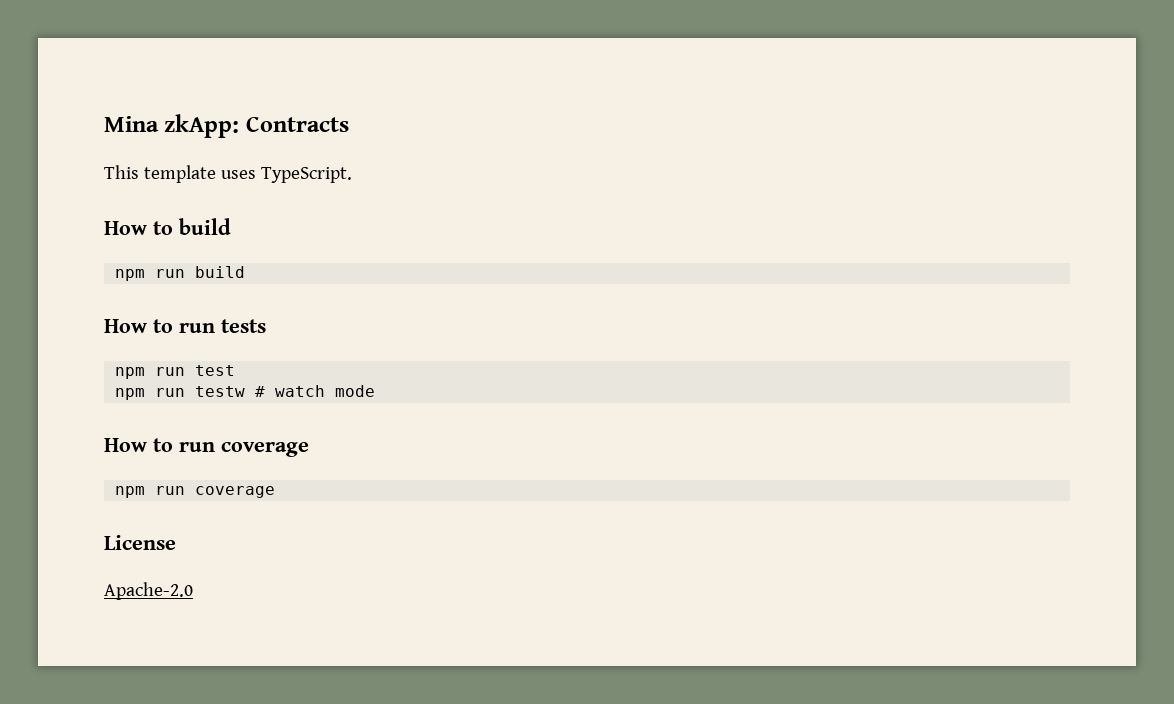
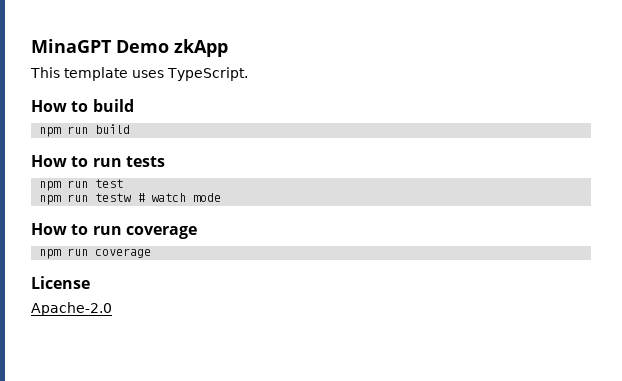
[104,114,349,138] Mina zkApp: Contracts -> [31,39,228,57] MinaGPT Demo zkApp

